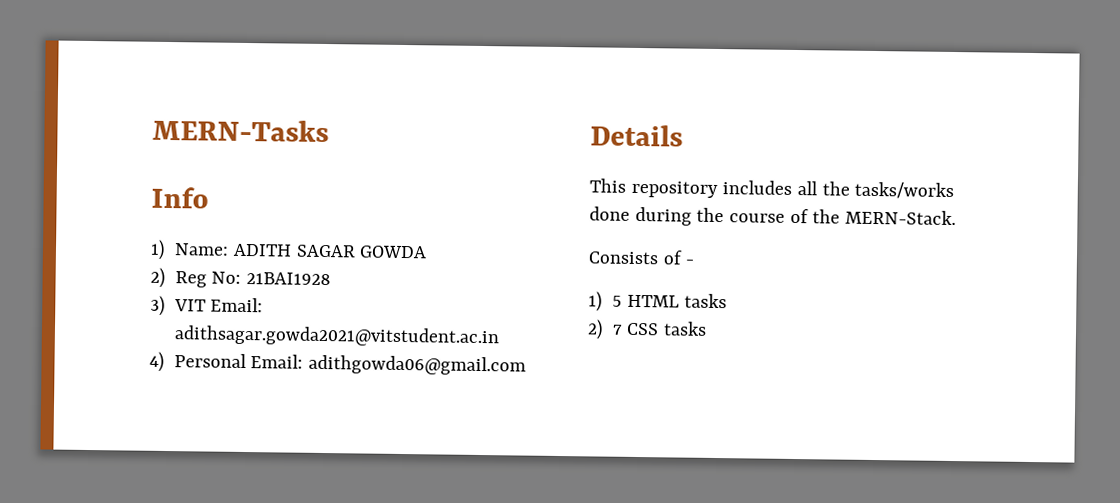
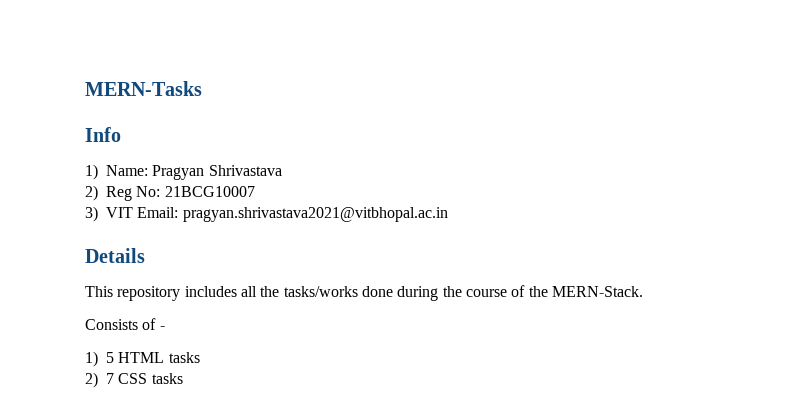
[232,243,428,259] ADITH SAGAR GOWDA -> [152,165,282,180] Pragyan Shrivastava
[245,271,331,286] 21BAI1928 -> [164,186,255,197] 21BCG10007
[173,325,500,348] [149,351,526,376] adithsagar.gowda2021@vitstudent.ac.in // 4) Personal Email: adithgowda06@gmail.com -> [182,207,448,222] pragyan.shrivastava2021@vitbhopal.ac.in

